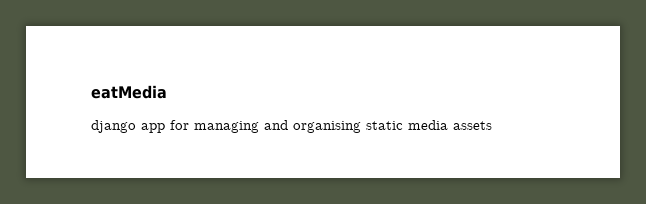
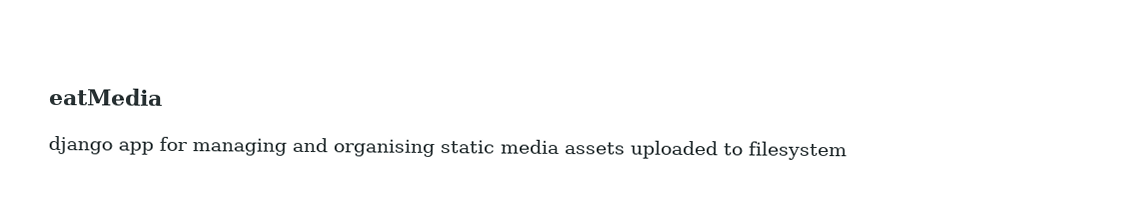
(492, 125) none -> [630,140,847,161] uploaded to filesystem

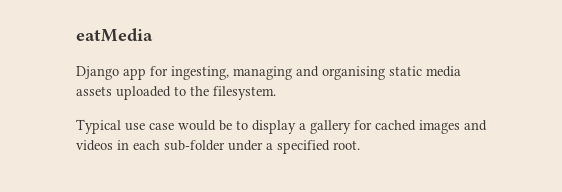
[48,135,113,155] django -> [76,66,119,80] Django
(188, 144) none -> [171,66,229,80] ingesting,
[748,141,847,161] filesystem -> [190,86,276,100] [76,119,487,134] [76,140,360,154] the filesystem. // Typical use case would be to display a gallery for cached images and videos in each sub-folder under a specified root.

